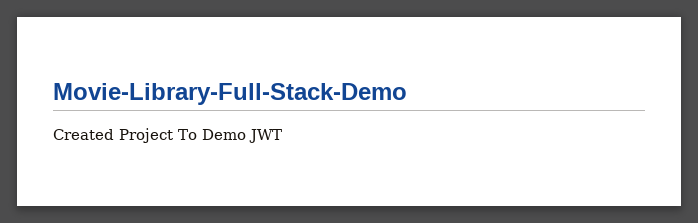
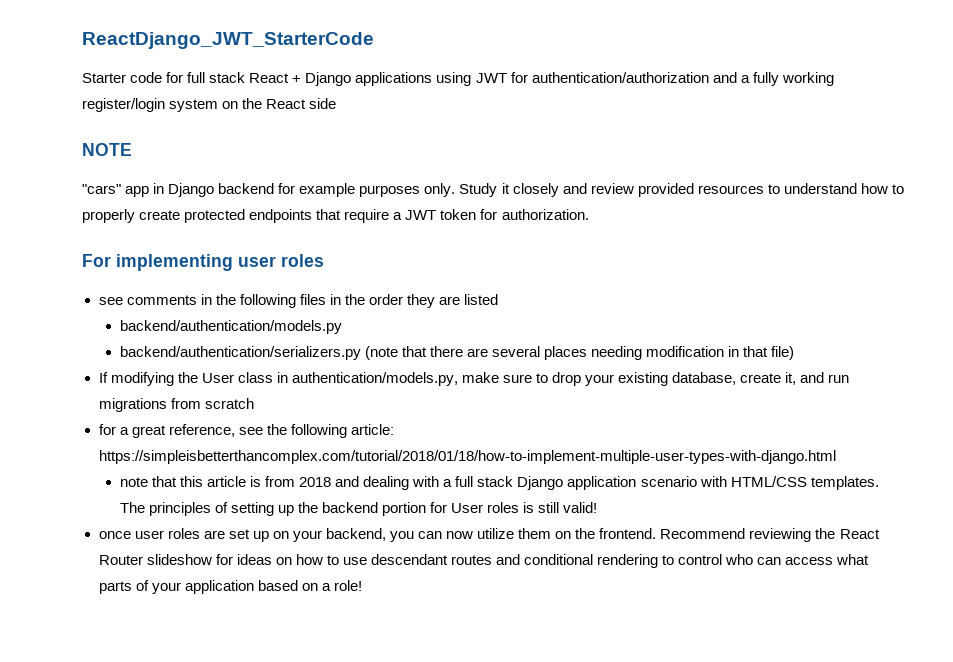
[53,83,407,105] [53,128,282,143] Movie-Library-Full-Stack-Demo // Created Project To Demo JWT -> [82,32,374,49] [82,72,834,86] [82,98,337,112] [82,143,132,156] [82,183,904,197] [82,209,589,223] [82,254,324,271] [98,294,499,308] [119,320,342,334] [119,346,795,360] [98,372,850,386] [98,398,254,412] [98,424,394,438] [98,450,836,464] [119,476,879,490] [119,502,598,516] [98,528,880,542] [98,554,870,568] [98,580,362,594] ReactDjango_JWT_StarterCode // Starter code for full stack React + Django applications using JWT for authentication/authorization and a fully working register/login system on the React side // NOTE // "cars" app in Django backend for example purposes only. Study it closely and review provided resources to understand how to properly create protected endpoints that require a JWT token for authorization. // For implementing user roles // see comments in the following files in the order they are listed // backend/authentication/models.py // backend/authentication/serializers.py (note that there are several places needing modification in that file) // If modifying the User class in authentication/models.py, make sure to drop your existing database, create it, and run migrations from scratch // for a great reference, see the following article: https://simpleisbetterthancomplex.com/tutorial/2018/01/18/how-to-implement-multiple-user-types-with-django.html // note that this article is from 2018 and dealing with a full stack Django application scenario with HTML/CSS templates. The principles of setting up the backend portion for User roles is still valid! // once user roles are set up on your backend, you can now utilize them on the frontend. Recommend reviewing the React Router slideshow for ideas on how to use descendant routes and conditional rendering to control who can access what parts of your application based on a role!

